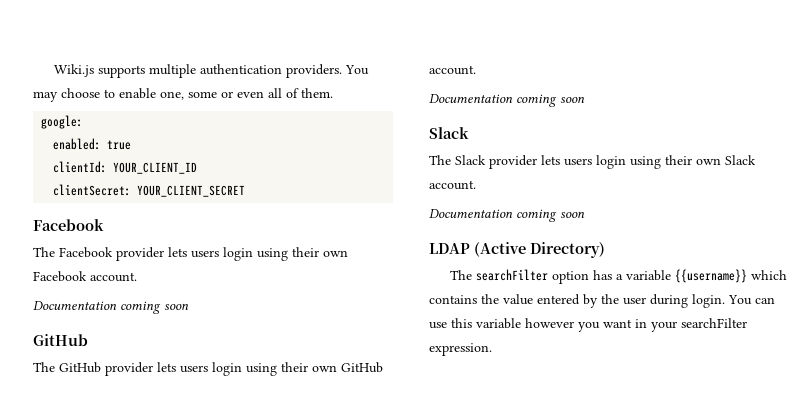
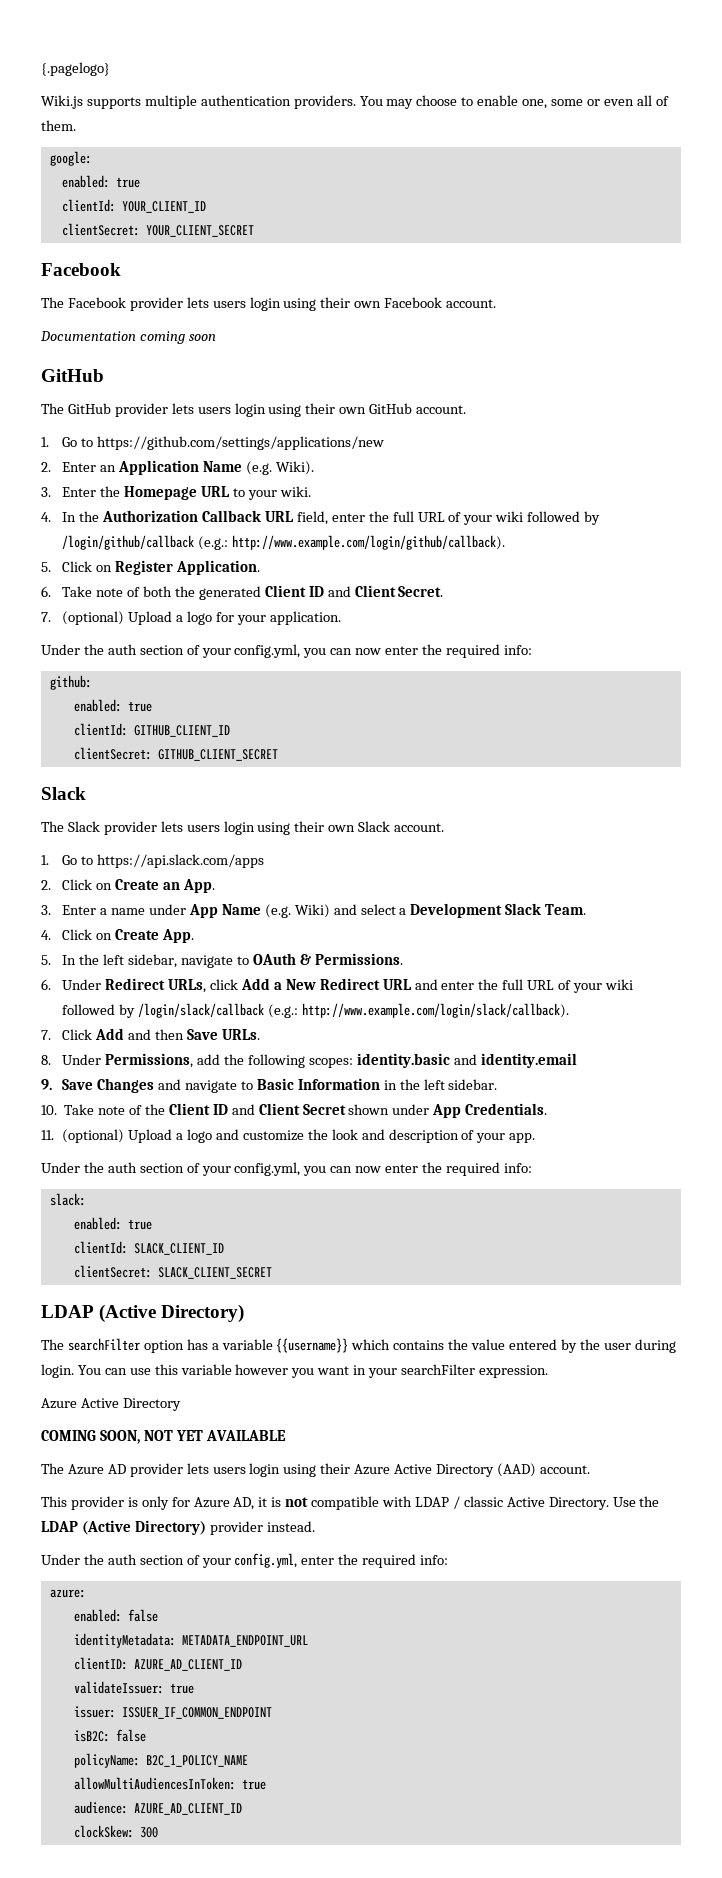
(54, 70) none -> [41,62,110,76] {.pagelogo} //
[429,94,585,107] Documentation coming soon -> [41,436,385,450] [41,460,314,475] [41,486,311,500] [41,510,601,525] [62,535,506,550] [41,560,261,575] [41,585,444,600] [41,611,341,625] [41,644,532,658] [49,675,92,690] [73,699,152,712] [73,723,230,737] [73,747,278,761] 1. Go to https://github.com/settings/applications/new // 2. Enter an Application Name (e.g. Wiki). // 3. Enter the Homepage URL to your wiki. // 4. In the Authorization Callback URL field, enter the full URL of your wiki followed by /login/github/callback (e.g.: http://www.example.com/login/github/callback). // 5. Click on Register Application. // 6. Take note of both the generated Client ID and Client Secret. // 7. (optional) Upload a logo for your application. // Under the auth section of your config.yml, you can now enter the required info: // github: // enabled: true // clientId: GITHUB_CLIENT_ID // clientSecret: GITHUB_CLIENT_SECRET
[429,209,585,222] Documentation coming soon -> [41,854,265,868] [41,879,215,893] [41,903,587,918] [41,929,195,943] [41,953,403,968] [41,978,633,993] [62,1003,569,1018] [41,1028,260,1040] [41,1053,577,1068] [41,1078,498,1093] [41,1103,548,1118] [41,1129,536,1143] [41,1162,532,1176] [49,1193,86,1206] [73,1217,152,1230] [73,1241,224,1255] [73,1265,272,1279] 1. Go to https://api.slack.com/apps // 2. Click on Create an App. // 3. Enter a name under App Name (e.g. Wiki) and select a Development Slack Team. // 4. Click on Create App. // 5. In the left sidebar, navigate to OAuth & Permissions. // 6. Under Redirect URLs, click Add a New Redirect URL and enter the full URL of your wiki followed by /login/slack/callback (e.g.: http://www.example.com/login/slack/callback). // 7. Click Add and then Save URLs. // 8. Under Permissions, add the following scopes: identity.basic and identity.email // 9. Save Changes and navigate to Basic Information in the left sidebar. // 10. Take note of the Client ID and Client Secret shown under App Credentials. // 11. (optional) Upload a logo and customize the look and description of your app. // Under the auth section of your config.yml, you can now enter the required info: // slack: // enabled: true // clientId: SLACK_CLIENT_ID // clientSecret: SLACK_CLIENT_SECRET
(492, 349) none -> [41,1398,181,1411] [41,1430,286,1444] [41,1463,590,1477] [41,1496,660,1510] [41,1520,315,1535] [41,1553,449,1568] [49,1589,86,1598] [73,1609,158,1622] [73,1633,308,1648] [73,1657,242,1671] [73,1681,194,1694] [73,1706,272,1719] [73,1729,146,1742] [73,1753,248,1768] [73,1777,266,1790] [73,1801,242,1815] [73,1825,158,1838] // Azure Active Directory // COMING SOON, NOT YET AVAILABLE // The Azure AD provider lets users login using their Azure Active Directory (AAD) account. // This provider is only for Azure AD, it is not compatible with LDAP / classic Active Directory. Use the LDAP (Active Directory) provider instead. // Under the auth section of your config.yml, enter the required info: // azure: // enabled: false // identityMetadata: METADATA_ENDPOINT_URL // clientID: AZURE_AD_CLIENT_ID // validateIssuer: true // issuer: ISSUER_IF_COMMON_ENDPOINT // isB2C: false // policyName: B2C_1_POLICY_NAME // allowMultiAudiencesInToken: true // audience: AZURE_AD_CLIENT_ID // clockSkew: 300

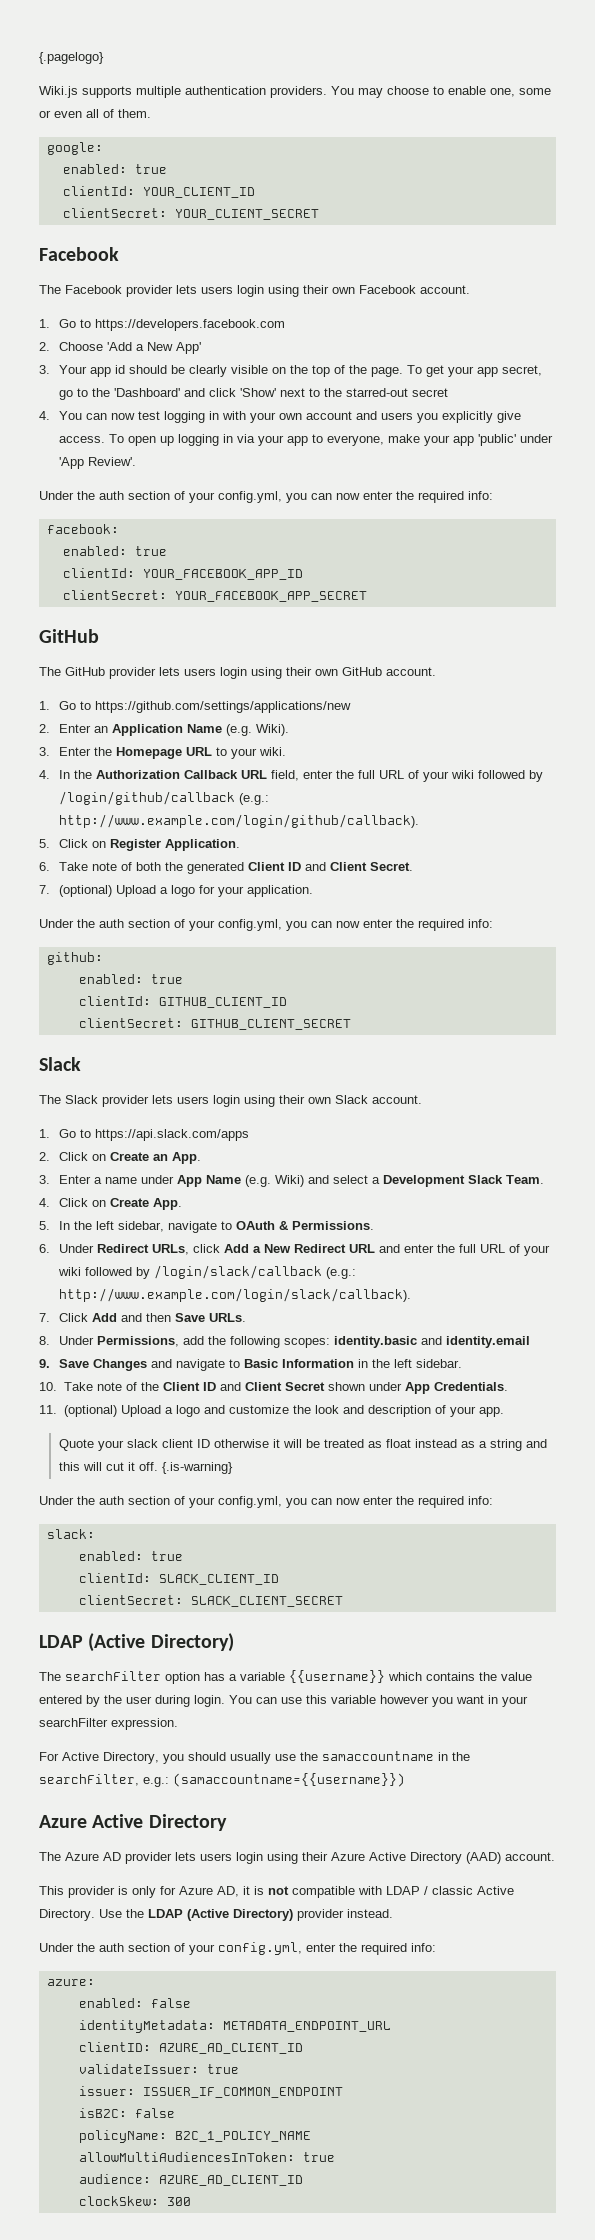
[40,331,216,344] Documentation coming soon -> [39,319,285,331] [39,342,201,354] [39,365,542,377] [58,388,448,400] [39,411,521,423] [58,434,553,446] [58,457,136,469] [39,491,493,503] [46,524,119,534] [62,546,167,556] [62,568,303,580] [62,590,367,602] 1. Go to https://developers.facebook.com // 2. Choose 'Add a New App' // 3. Your app id should be clearly visible on the top of the page. To get your app secret, go to the 'Dashboard' and click 'Show' next to the starred-out secret // 4. You can now test logging in with your own account and users you explicitly give access. To open up logging in via your app to everyone, make your app 'public' under 'App Review'. // Under the auth section of your config.yml, you can now enter the required info: // facebook: // enabled: true // clientId: YOUR_FACEBOOK_APP_ID // clientSecret: YOUR_FACEBOOK_APP_SECRET
(536, 1138) none -> [58,1439,547,1451] [58,1462,233,1474] // Quote your slack client ID otherwise it will be treated as float instead as a string and this will cut it off. {.is-warning}
[41,1398,181,1411] [41,1430,286,1444] Azure Active Directory // COMING SOON, NOT YET AVAILABLE -> [39,1751,470,1764] [39,1773,405,1787] [39,1814,227,1831] For Active Directory, you should usually use the samaccountname in the searchFilter, e.g.: (samaccountname={{username}}) // Azure Active Directory

